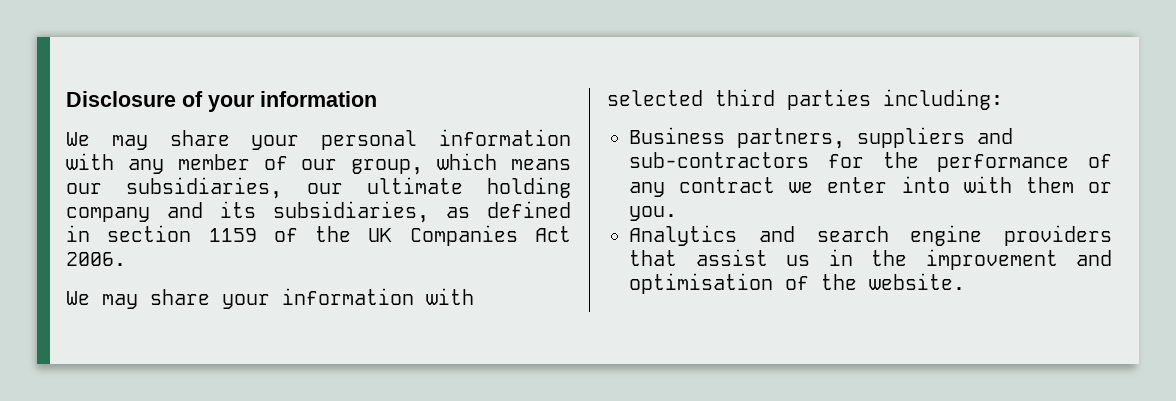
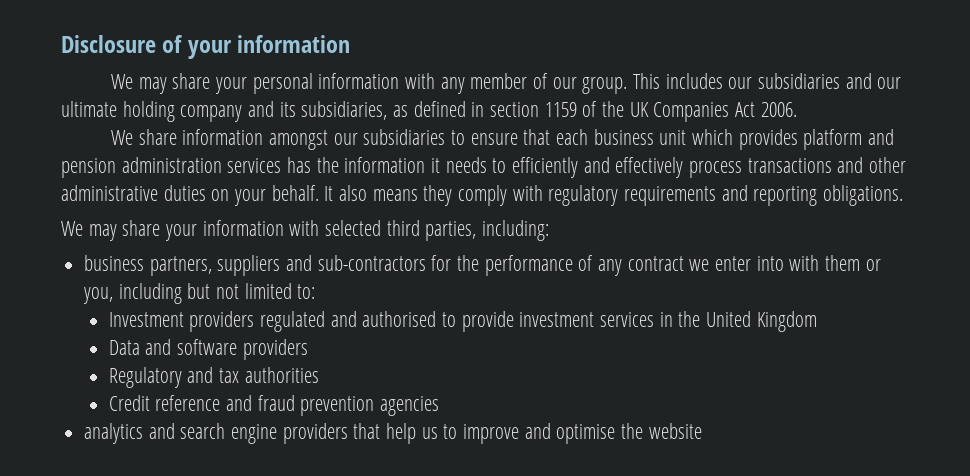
[351,153,571,175] [66,177,283,199] group, which means our subsidiaries, -> [582,73,872,94] group. This includes our subsidiaries and
(126, 259) none -> [110,129,894,150] [61,157,907,178] [61,185,904,206] // We share information amongst our subsidiaries to ensure that each business unit which provides platform and pension administration services has the information it needs to efficiently and effectively process transactions and other administrative duties on your behalf. It also means they comply with regulatory requirements and reporting obligations.
[787,89,871,110] parties -> [425,221,477,241] parties,
[629,127,725,144] Business -> [84,255,145,271] business
[629,206,677,221] [629,225,737,246] you. // Analytics -> [83,283,316,304] [108,311,817,332] [108,339,308,360] [108,367,319,388] [108,395,440,416] [84,423,144,444] you, including but not limited to: // Investment providers regulated and authorised to provide investment services in the United Kingdom // Data and software providers // Regulatory and tax authorities // Credit reference and fraud prevention agencies // analytics
[695,249,1112,270] [629,273,965,294] assist us in the improvement and optimisation of the website. -> [386,423,702,444] help us to improve and optimise the website

